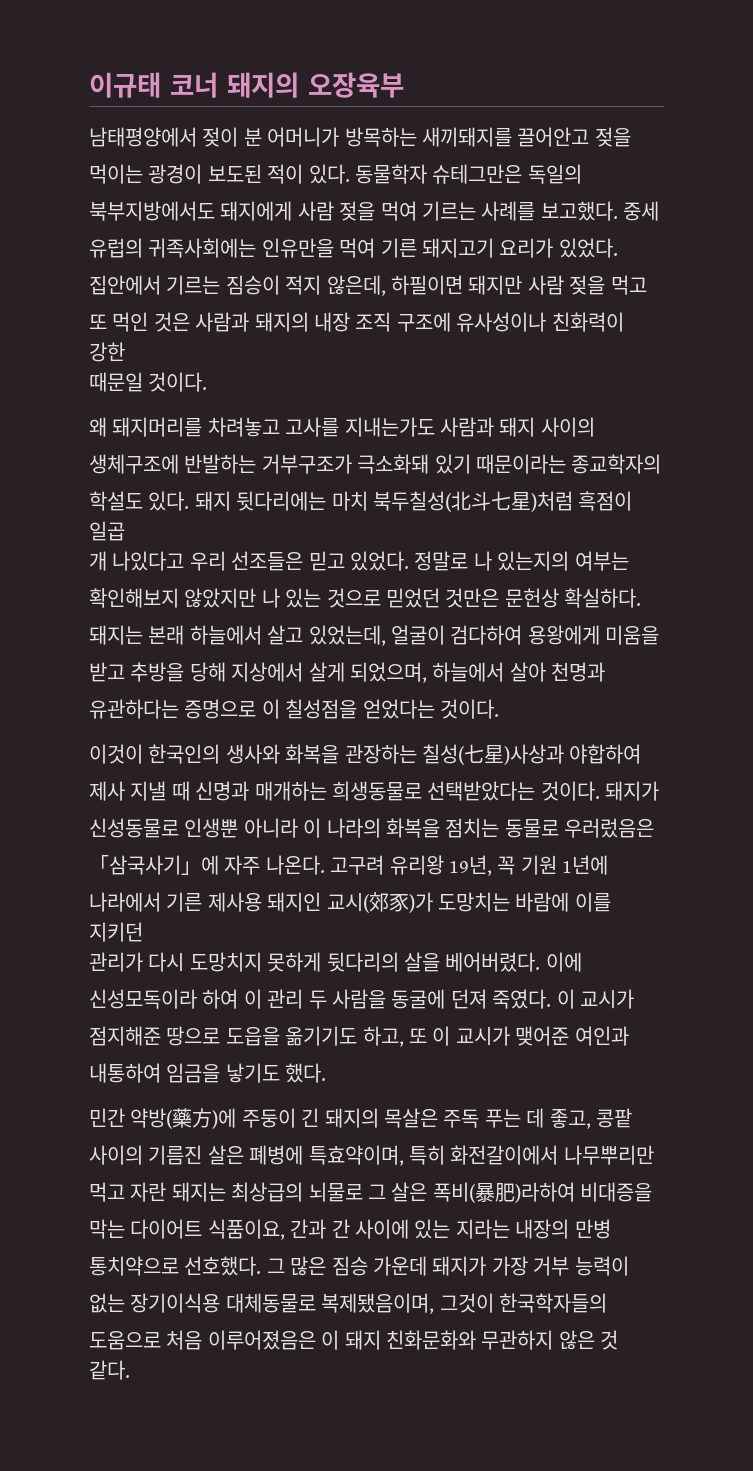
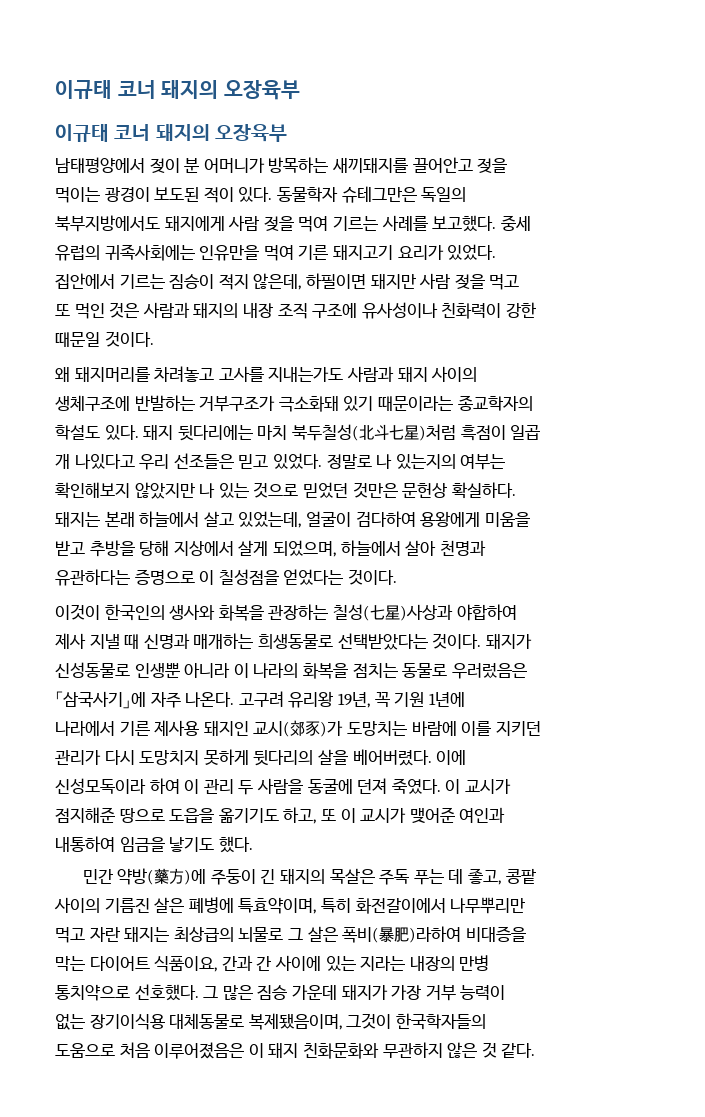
[89,72,404,98] 이규태 코너 돼지의 오장육부 -> [55,80,300,100] [55,124,287,142] 이규태 코너 돼지의 오장육부 // 이규태 코너 돼지의 오장육부

